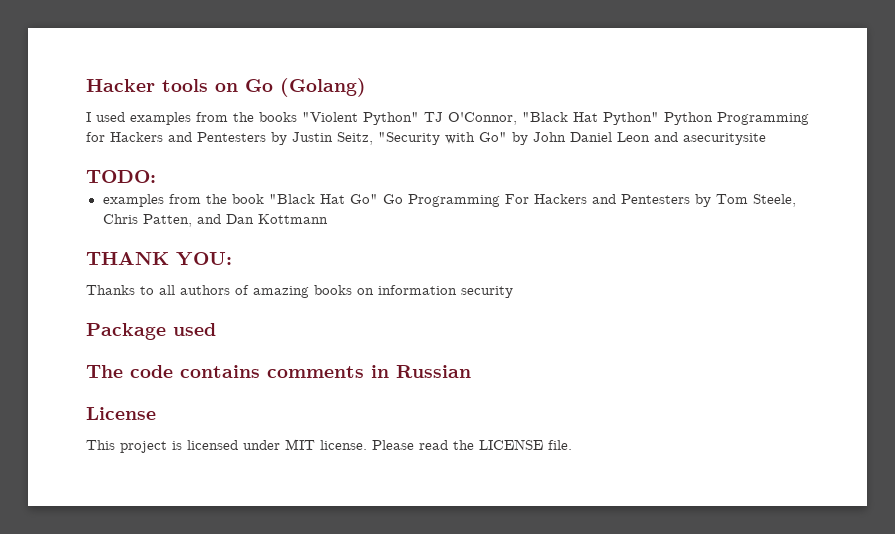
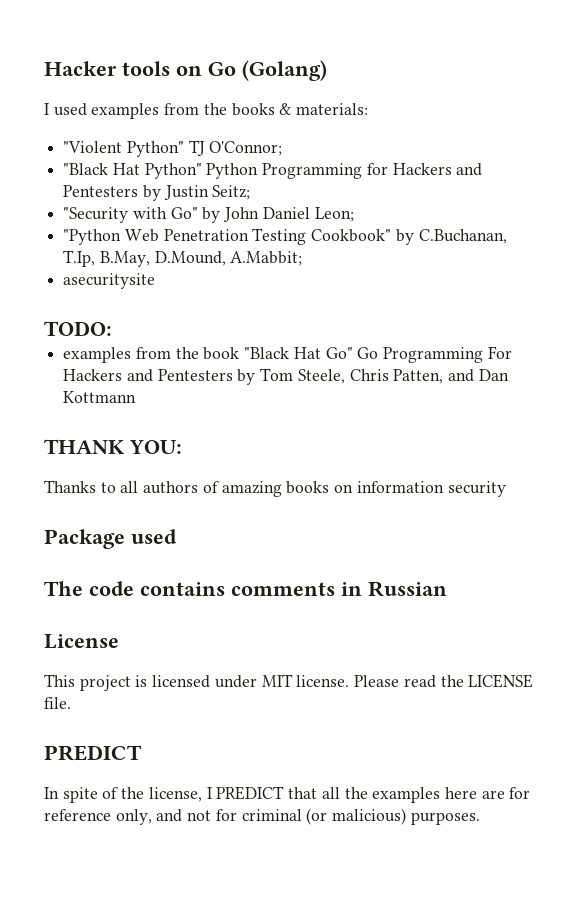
(297, 117) none -> [279,103,369,115] & materials: //
[448,112,517,125] O'Connor, -> [209,141,283,156] O'Connor; //
[337,132,373,145] Seitz, -> [212,185,251,200] Seitz; //
[617,132,678,142] Leon and -> [314,207,354,222] [63,228,507,245] [63,250,303,267] Leon; // "Python Web Penetration Testing Cookbook" by C.Buchanan, T.Ip, B.May, D.Mound, A.Mabbit; //
(572, 445) none -> [44,745,142,761] [44,786,531,803] [44,808,480,825] // PREDICT // In spite of the license, I PREDICT that all the examples here are for reference only, and not for criminal (or malicious) purposes.

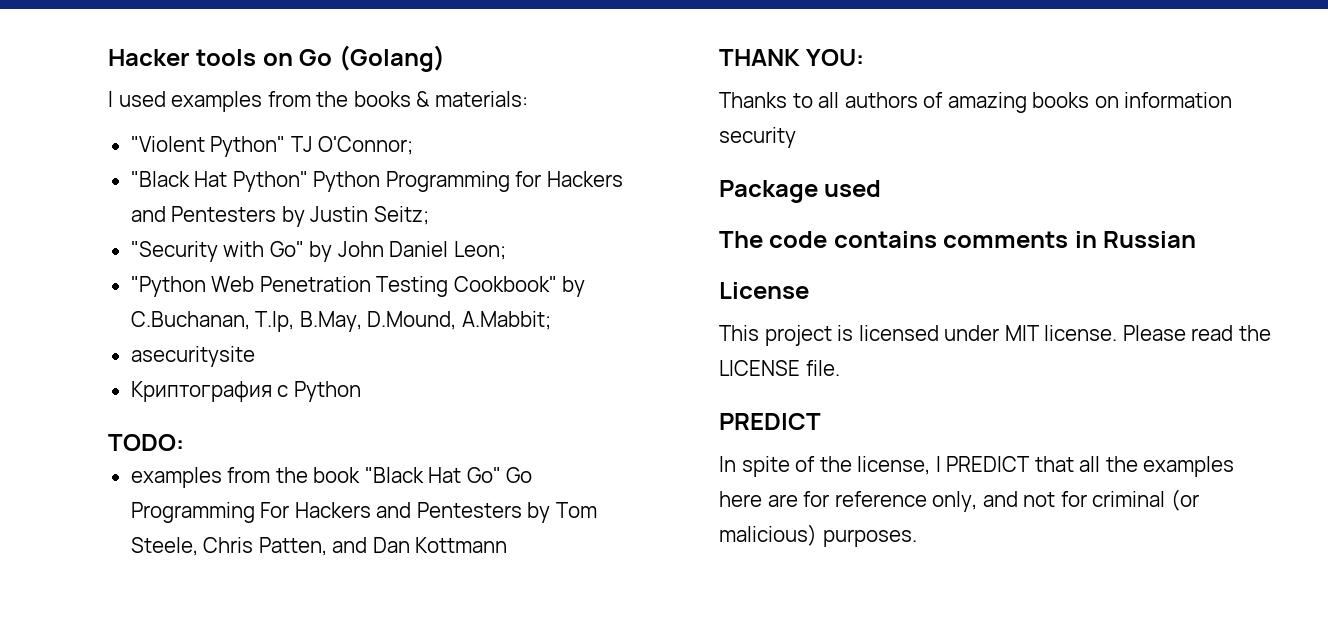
(156, 281) none -> [130,381,361,402] // Криптография с Python

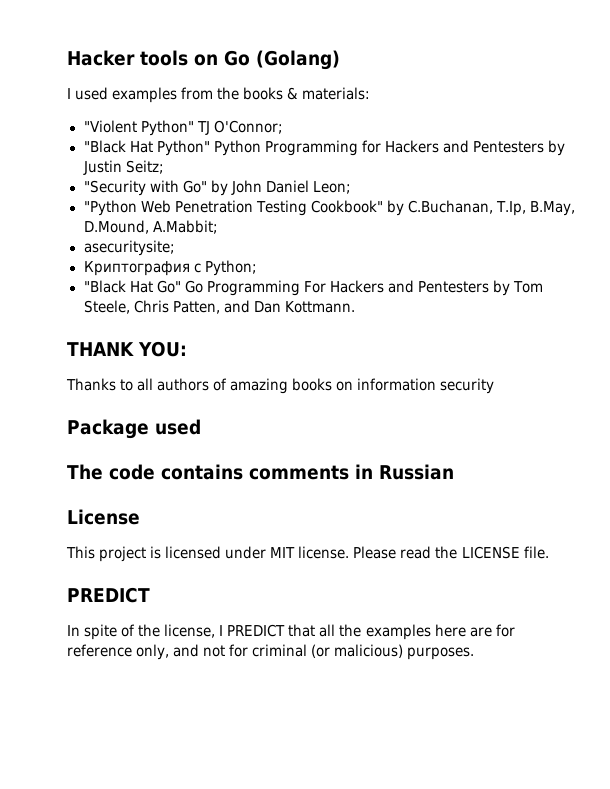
[130,346,255,367] asecuritysite -> [83,240,175,256] asecuritysite;
[293,381,361,402] [108,434,184,451] [130,467,361,488] Python // TODO: // examples from the book -> [204,260,257,276] Python; //
[415,537,508,553] Kottmann -> [284,301,355,313] Kottmann.

